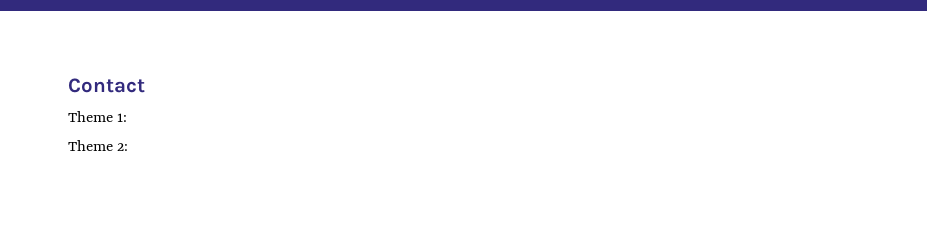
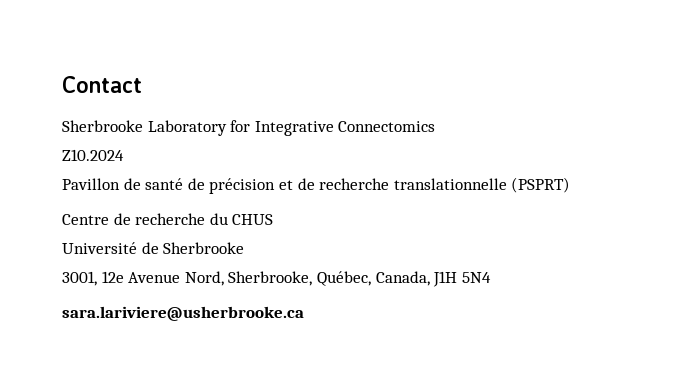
[68,111,128,122] [68,140,129,151] Theme 1: // Theme 2: -> [62,120,436,136] [62,149,124,161] [62,177,571,194] [62,213,274,225] [62,242,245,254] [62,271,491,287] [62,306,304,321] Sherbrooke Laboratory for Integrative Connectomics // Z10.2024 // Pavillon de santé de précision et de recherche translationnelle (PSPRT) // Centre de recherche du CHUS // Université de Sherbrooke // 3001, 12e Avenue Nord, Sherbrooke, Québec, Canada, J1H 5N4 // sara.lariviere@usherbrooke.ca

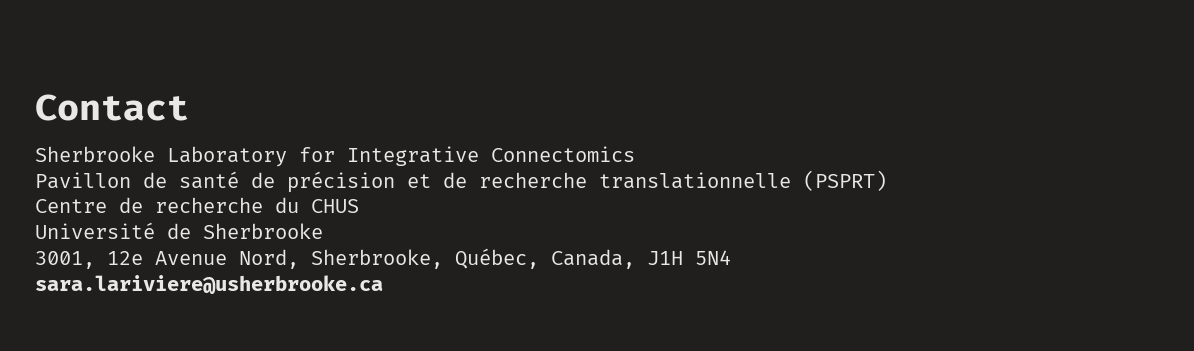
[62,149,124,161] // Z10.2024 -> (635, 154) none

